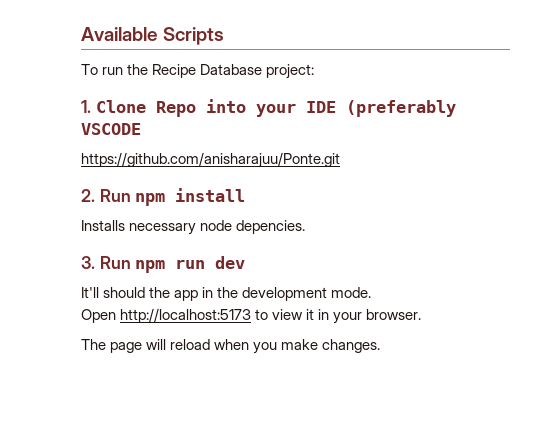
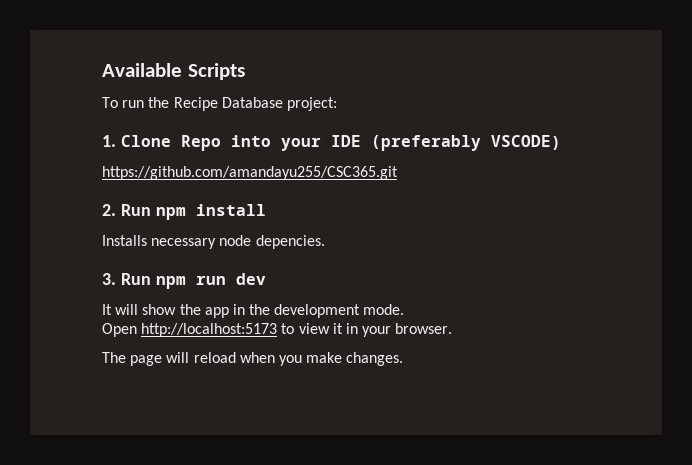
[81,123,141,135] [81,152,340,168] VSCODE // https://github.com/anisharajuu/Ponte.git -> [490,135,561,150] [102,166,398,180] VSCODE) // https://github.com/amandayu255/CSC365.git
[81,287,146,298] It'll should -> [102,304,177,315] It will show

